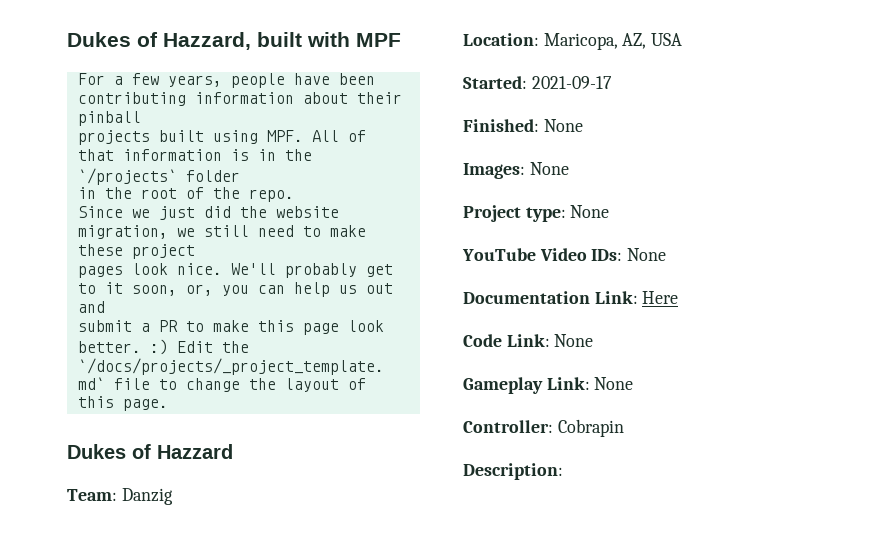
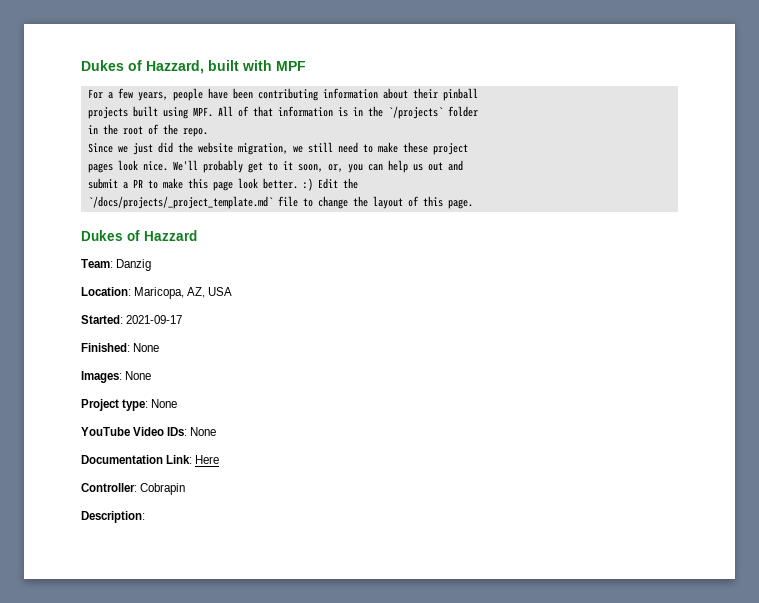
[463,334,594,347] [463,377,634,394] // Code Link: None // Gameplay Link: None -> (220, 459) none

